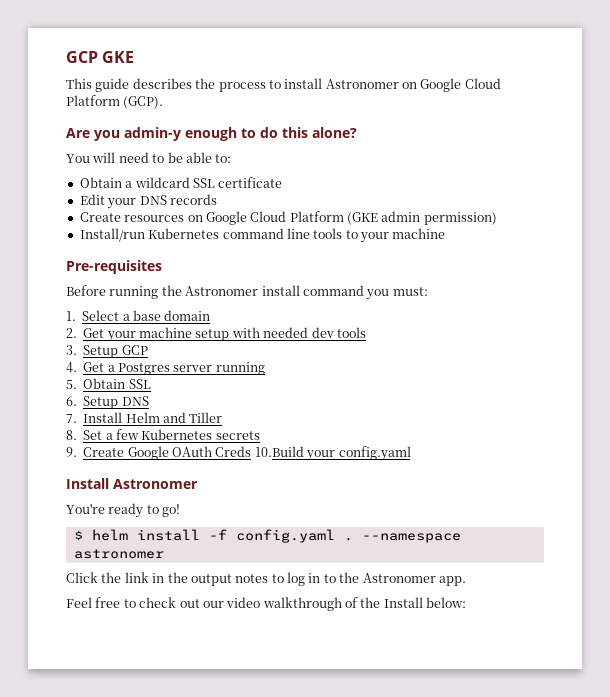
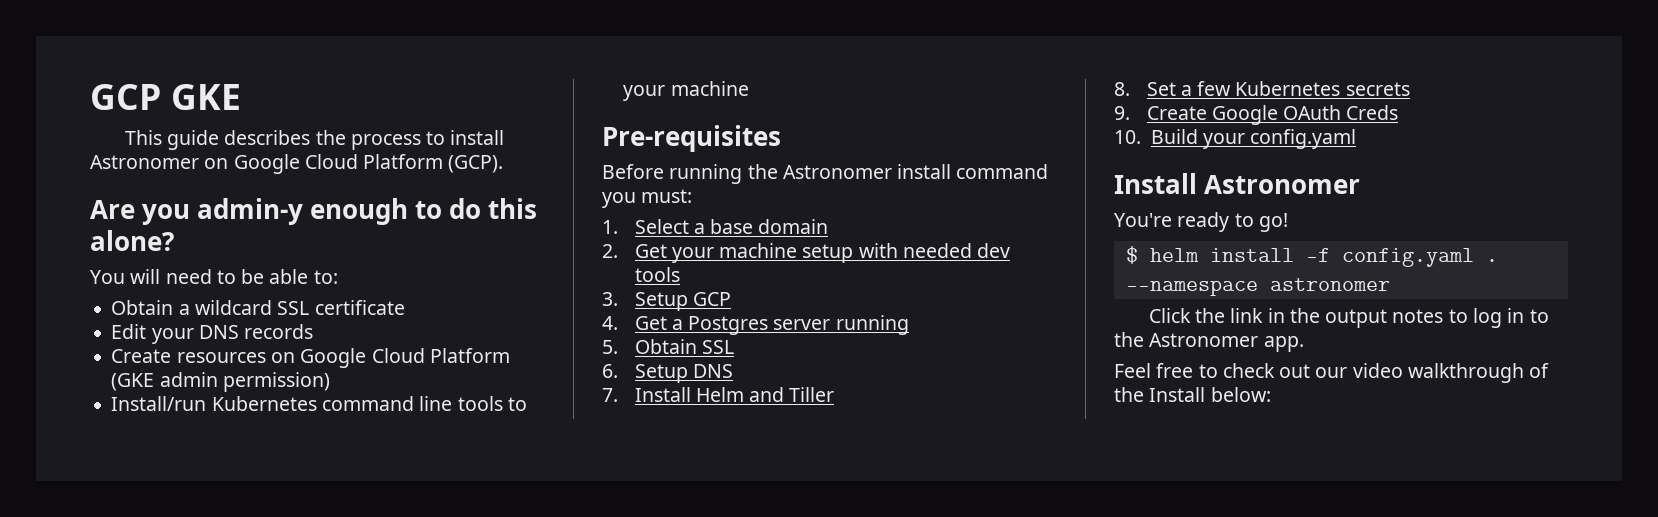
[254,446,304,457] 10.Build -> [1114,129,1198,144] // 10. Build

